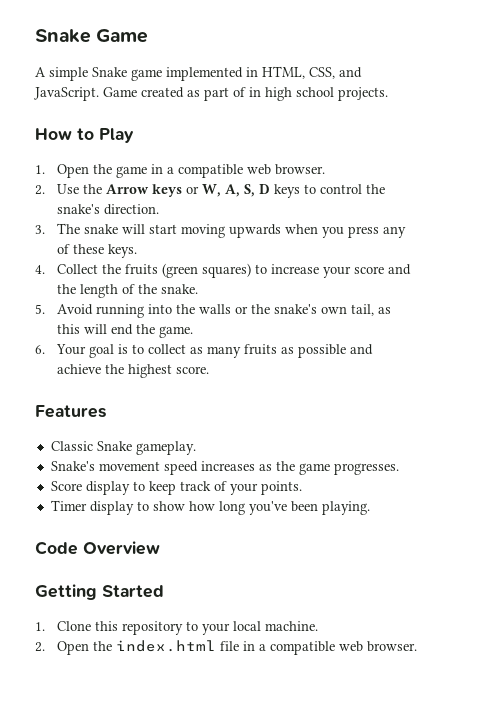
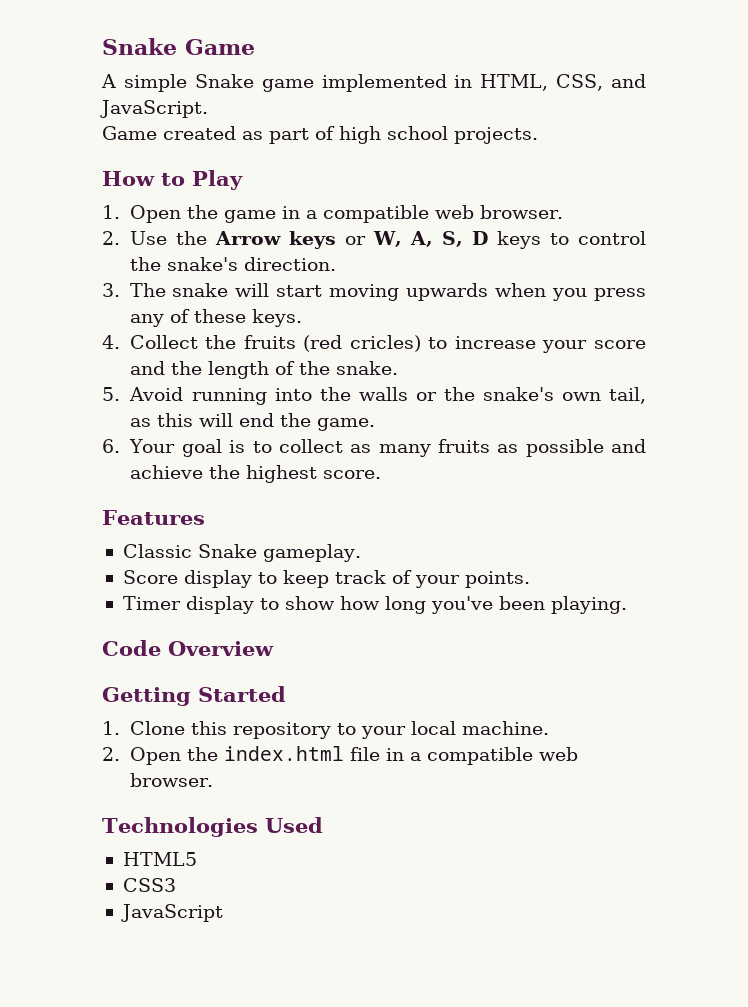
(99, 94) none -> (208, 109) //
[249,87,261,97] in -> (335, 133) none
[162,263,252,278] (green squares) -> [303,335,421,352] (red cricles)
[50,461,399,475] // Snake's movement speed increases as the game progresses. -> (361, 553) none
(418, 646) none -> [102,817,323,837] [122,852,197,866] [122,878,176,892] [120,904,223,922] // Technologies Used // HTML5 // CSS3 // JavaScript

